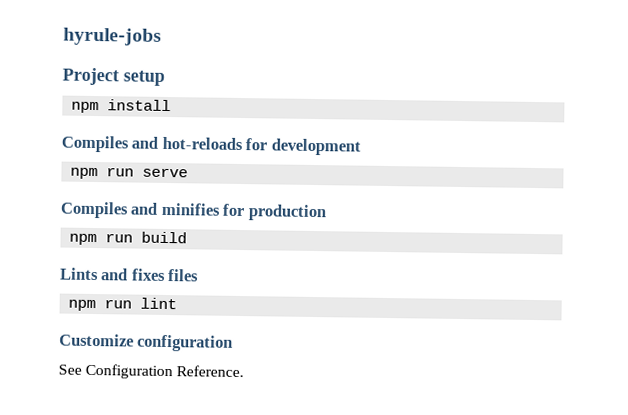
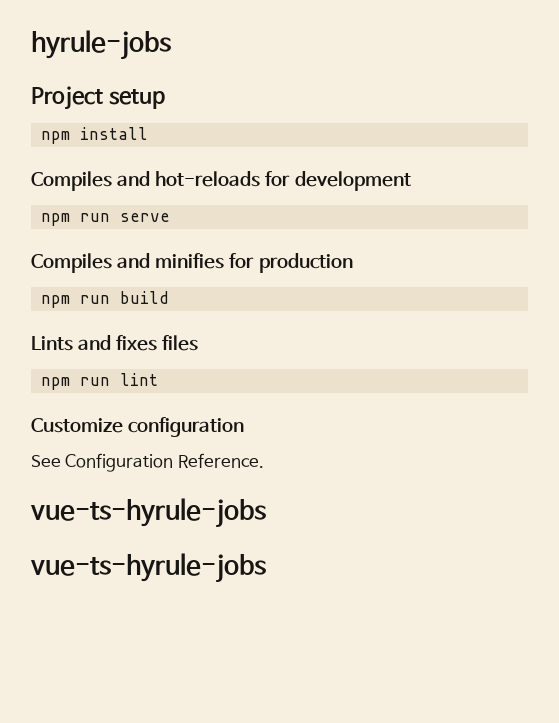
(245, 371) none -> [30,498,266,528] [30,553,266,583] // vue-ts-hyrule-jobs // vue-ts-hyrule-jobs

